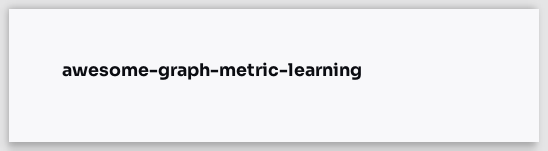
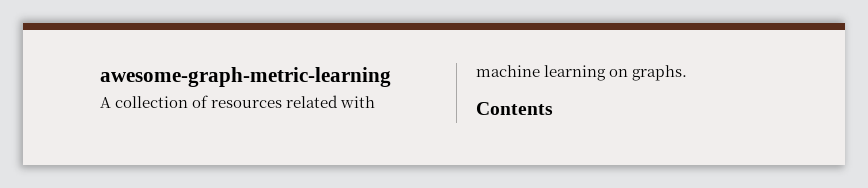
(362, 71) none -> [100,95,376,108] [476,65,688,81] [476,102,553,115] // A collection of resources related with machine learning on graphs. // Contents

